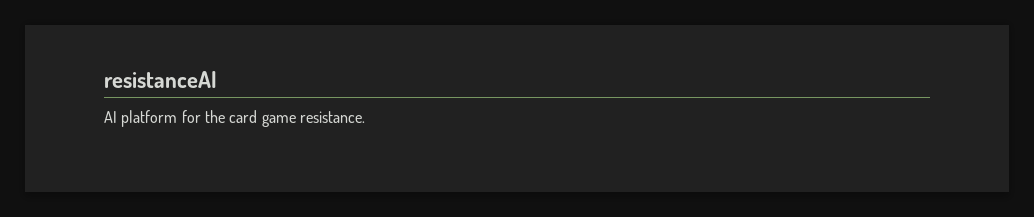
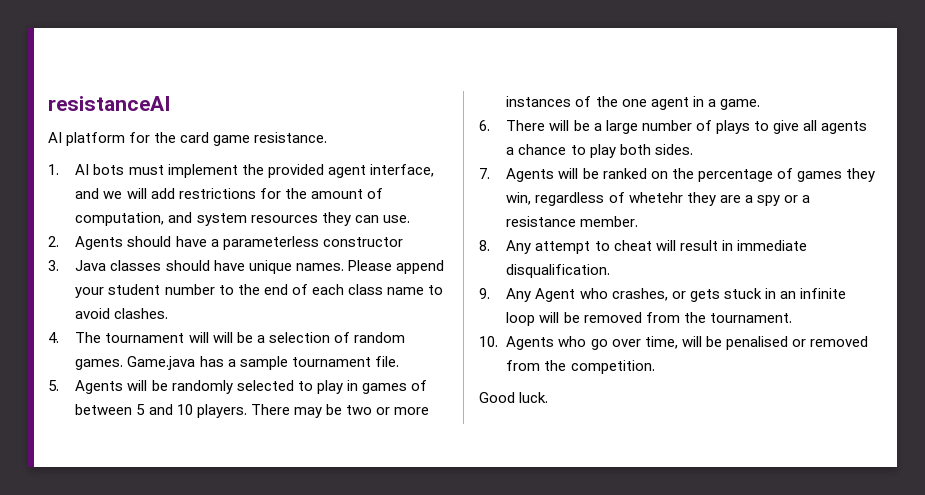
(365, 117) none -> [48,164,434,178] [75,188,383,199] [75,212,410,226] [48,236,403,250] [48,260,444,274] [75,284,443,298] [75,308,169,319] [48,332,405,343] [75,356,399,370] [48,380,427,394] [75,404,429,418] [506,96,760,110] [479,120,867,134] [506,144,693,158] [479,168,875,182] [506,192,810,206] [506,216,639,227] [479,240,807,254] [506,264,611,278] [479,288,846,302] [506,312,792,326] [479,336,868,350] [506,360,655,374] [479,392,549,403] // 1. AI bots must implement the provided agent interface, and we will add restrictions for the amount of computation, and system resources they can use. // 2. Agents should have a parameterless constructor // 3. Java classes should have unique names. Please append your student number to the end of each class name to avoid clashes. // 4. The tournament will will be a selection of random games. Game.java has a sample tournament file. // 5. Agents will be randomly selected to play in games of between 5 and 10 players. There may be two or more instances of the one agent in a game. // 6. There will be a large number of plays to give all agents a chance to play both sides. // 7. Agents will be ranked on the percentage of games they win, regardless of whetehr they are a spy or a resistance member. // 8. Any attempt to cheat will result in immediate disqualification. // 9. Any Agent who crashes, or gets stuck in an infinite loop will be removed from the tournament. // 10. Agents who go over time, will be penalised or removed from the competition. // Good luck.

